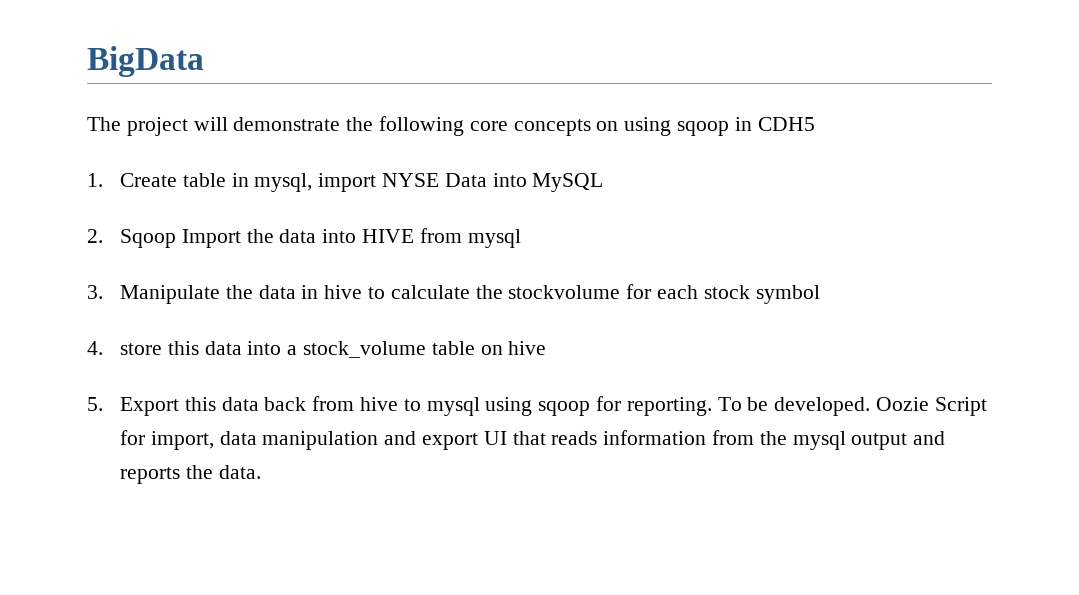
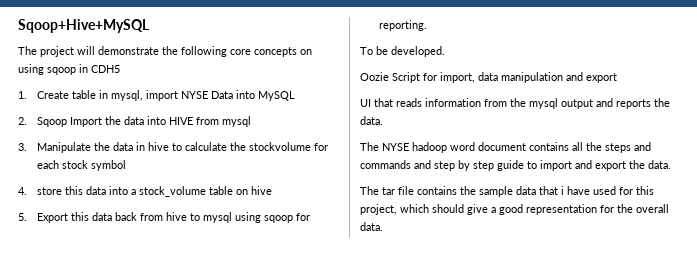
[87,46,204,77] BigData -> [18,19,150,33] Sqoop+Hive+MySQL
(712, 406) none -> (427, 25) //
(871, 406) none -> (445, 51) //
(479, 441) none -> (617, 78) //
(261, 472) none -> [360,142,651,153] [360,160,671,171] [360,186,654,197] [360,204,669,215] [360,222,383,231] // The NYSE hadoop word document contains all the steps and commands and step by step guide to import and export the data. // The tar file contains the sample data that i have used for this project, which should give a good representation for the overall data.

